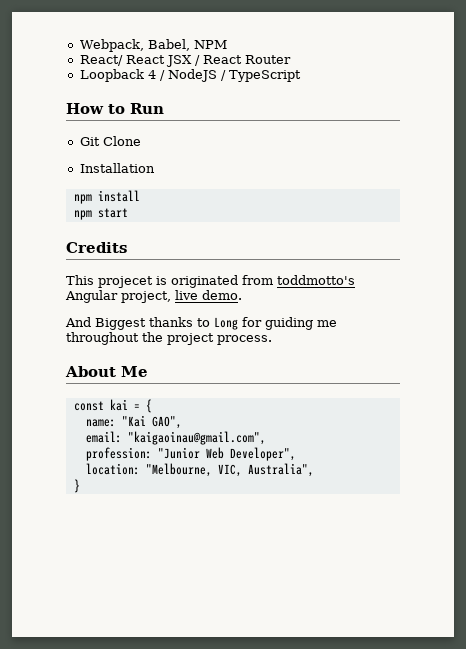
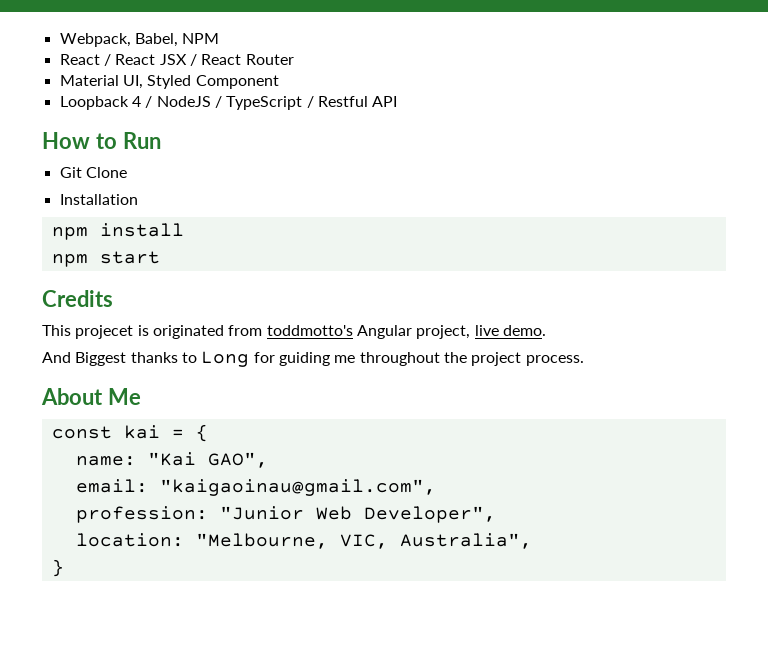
[79,55,123,66] React/ -> [59,54,111,66] React /
(291, 59) none -> [59,75,279,89] // Material UI, Styled Component
(301, 76) none -> [306,96,398,108] / Restful API

